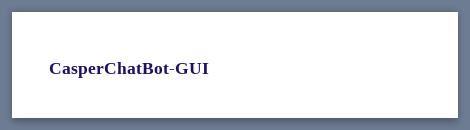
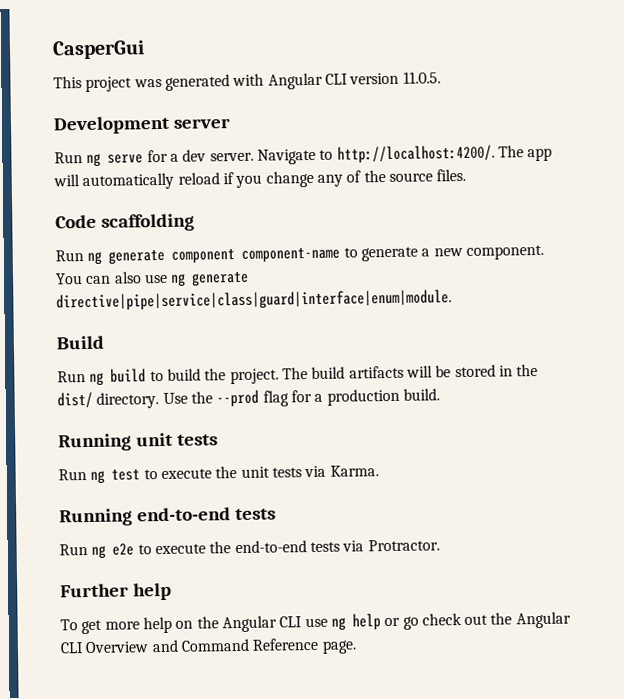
[49,62,209,78] CasperChatBot-GUI -> [52,40,145,60] [53,71,441,92] [53,115,231,135] [54,144,553,167] [53,168,467,191] [55,213,195,232] [55,244,544,265] [55,271,250,287] [56,289,452,312] [56,335,104,350] [57,364,539,386] [57,388,440,409] [58,432,218,452] [58,465,379,484] [59,507,276,527] [59,539,440,559] [60,582,172,601] [60,611,571,635] [60,637,357,654] CasperGui // This project was generated with Angular CLI version 11.0.5. // Development server // Run ng serve for a dev server. Navigate to http://localhost:4200/. The app will automatically reload if you change any of the source files. // Code scaffolding // Run ng generate component component-name to generate a new component. You can also use ng generate directive|pipe|service|class|guard|interface|enum|module. // Build // Run ng build to build the project. The build artifacts will be stored in the dist/ directory. Use the --prod flag for a production build. // Running unit tests // Run ng test to execute the unit tests via Karma. // Running end-to-end tests // Run ng e2e to execute the end-to-end tests via Protractor. // Further help // To get more help on the Angular CLI use ng help or go check out the Angular CLI Overview and Command Reference page.

